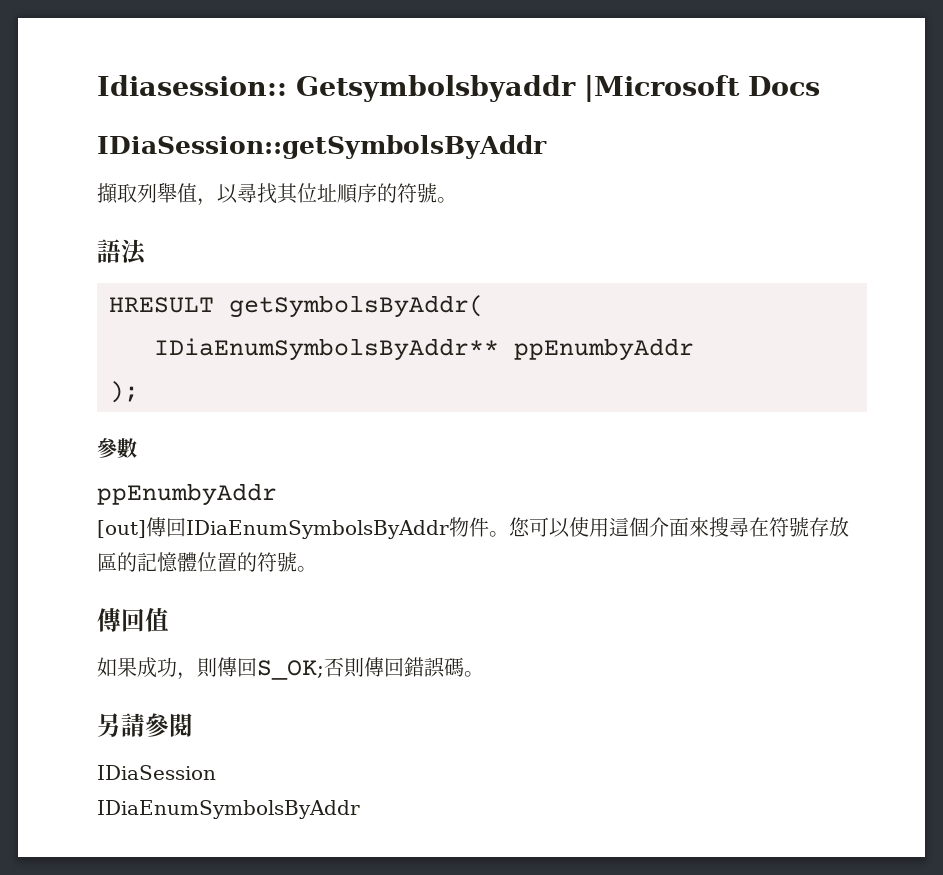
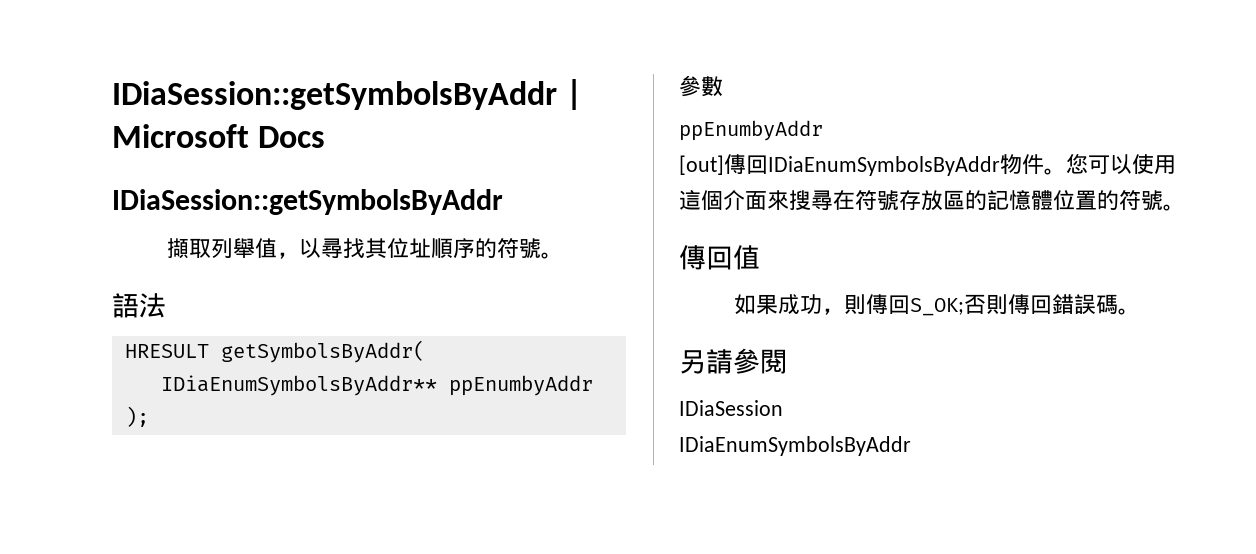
[97,75,740,102] Idiasession:: Getsymbolsbyaddr |Microsoft -> [112,79,583,110] [112,124,249,148] IDiaSession::getSymbolsByAddr | Microsoft

